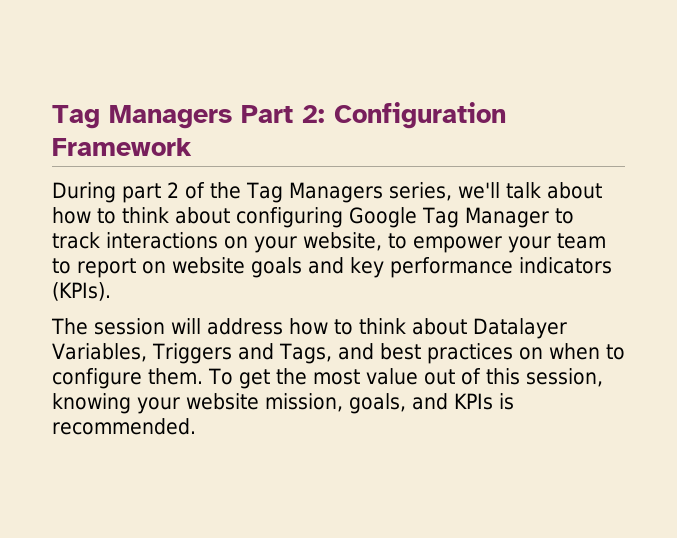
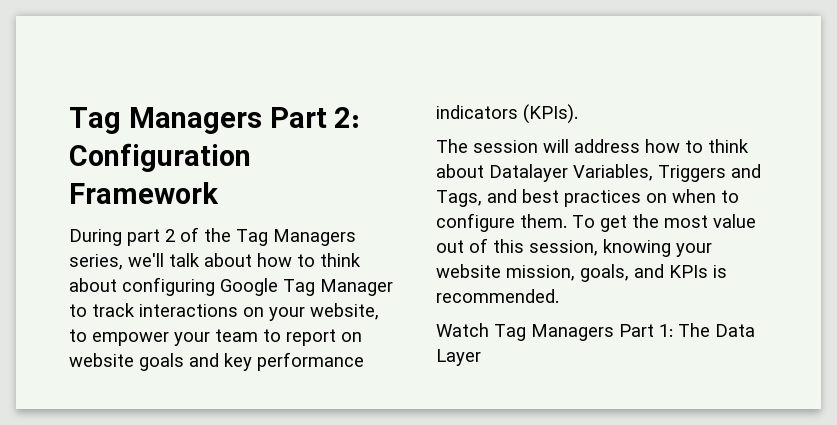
(196, 426) none -> [436,323,755,341] [436,349,481,366] // Watch Tag Managers Part 1: The Data Layer

